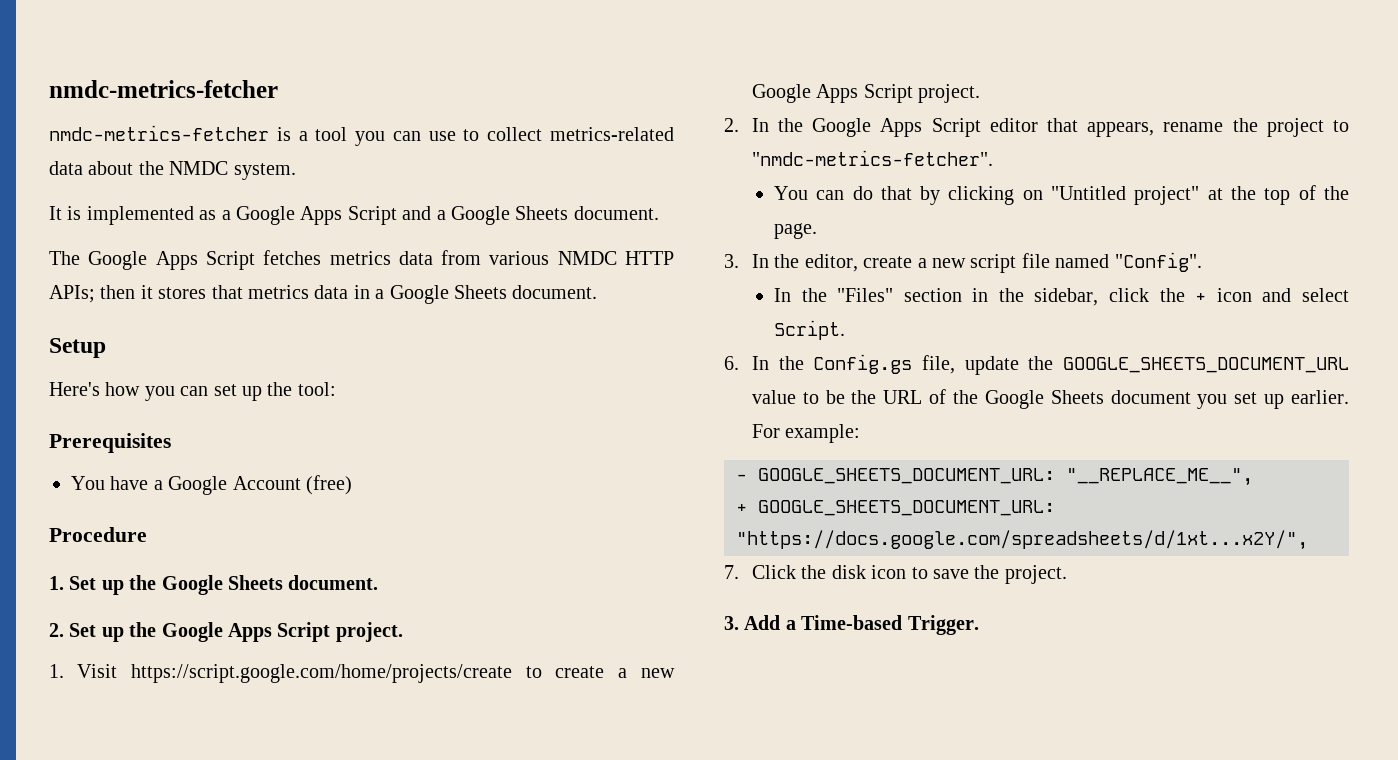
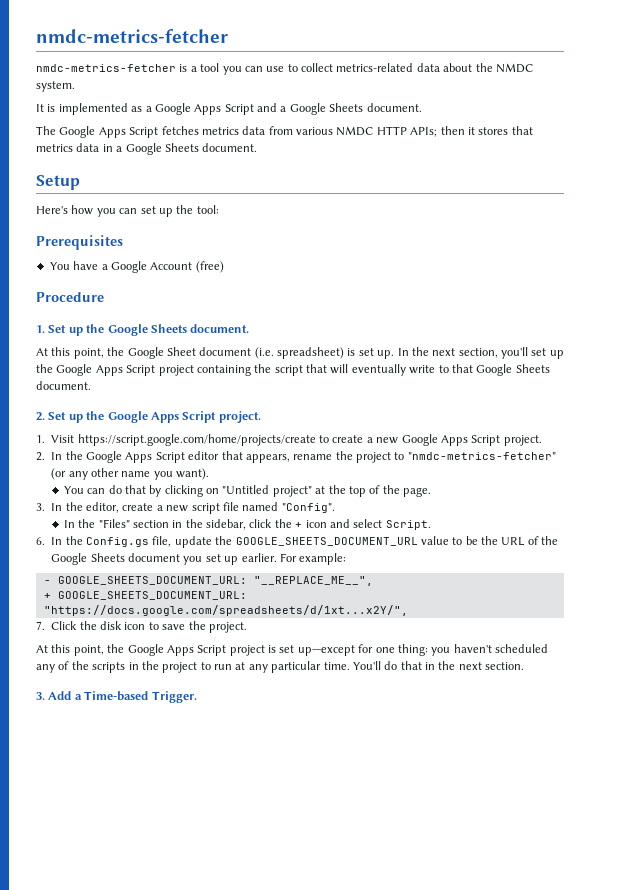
(379, 582) none -> [36,347,564,359] [36,364,550,376] [36,381,91,390] // At this point, the Google Sheet document (i.e. spreadsheet) is set up. In the next section, you'll set up the Google Apps Script project containing the script that will eventually write to that Google Sheets document.
[751,150,993,166] "nmdc-metrics-fetcher". -> [407,452,556,460] [51,468,210,480] "nmdc-metrics-fetcher" (or any other name you want).
(1067, 574) none -> [36,644,548,656] [36,661,525,673] // At this point, the Google Apps Script project is set up—except for one thing: you haven't scheduled any of the scripts in the project to run at any particular time. You'll do that in the next section.

